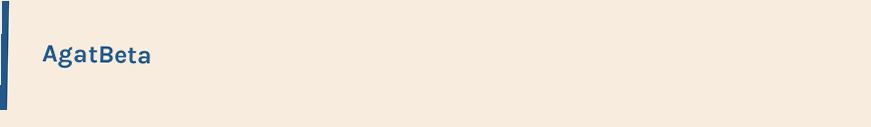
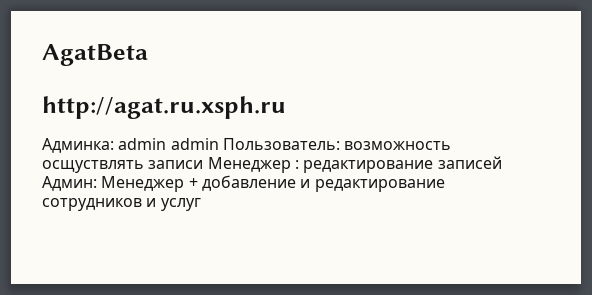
(153, 57) none -> [42,96,286,119] [42,138,452,153] [42,156,502,173] [42,175,445,192] [42,198,201,211] // http://agat.ru.xsph.ru // Админка: admin admin Пользователь: возможность осщуствлять записи Менеджер : редактирование записей Админ: Менеджер + добавление и редактирование сотрудников и услуг

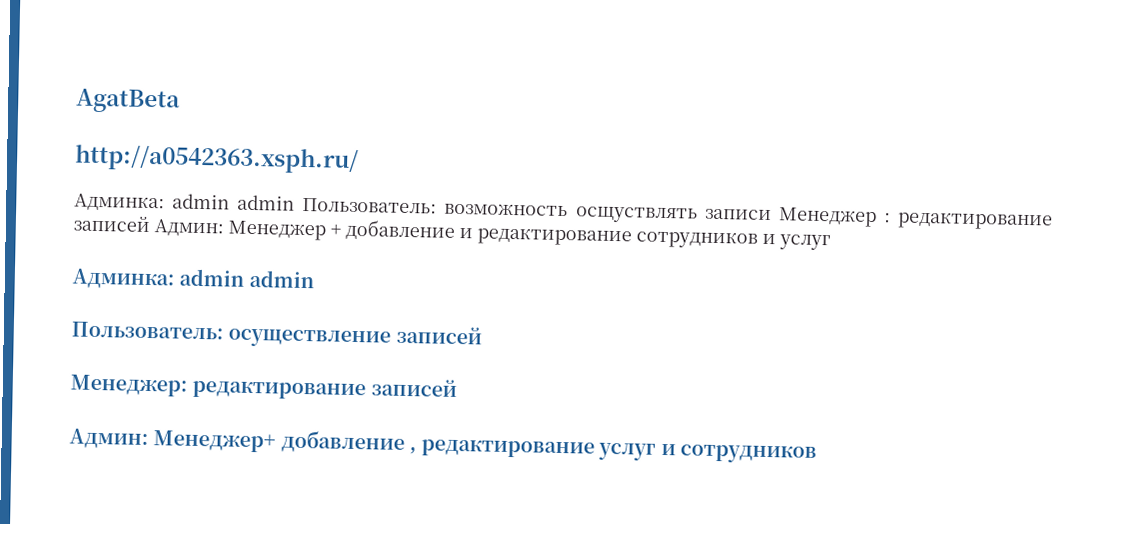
[42,96,286,119] http://agat.ru.xsph.ru -> [74,144,359,175] http://a0542363.xsph.ru/
(201, 204) none -> [72,268,314,290] [71,321,482,349] [70,374,457,401] [69,428,817,464] // Админка: admin admin // Пользователь: осуществление записей // Менеджер: редактирование записей // Админ: Менеджер+ добавление , редактирование услуг и сотрудников

